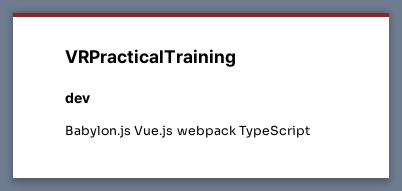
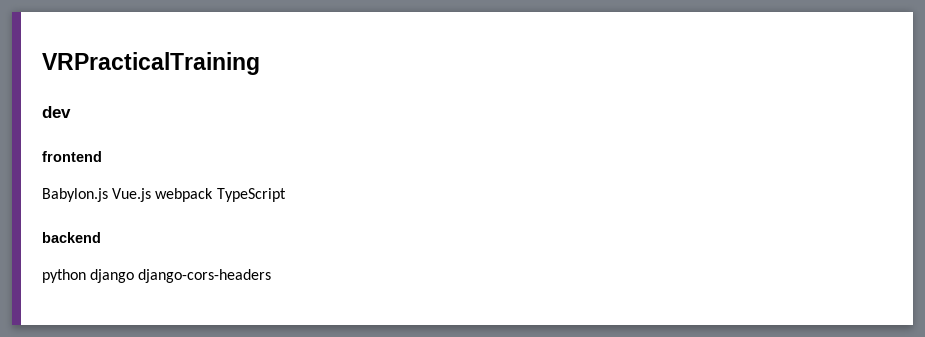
(90, 98) none -> [42,151,102,162] // frontend
(311, 131) none -> [42,232,101,243] [42,269,272,283] // backend // python django django-cors-headers

